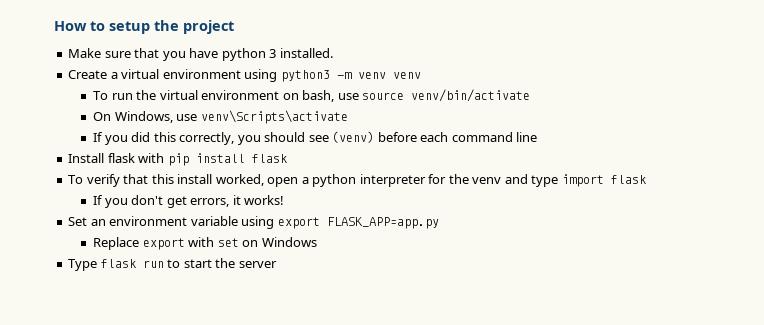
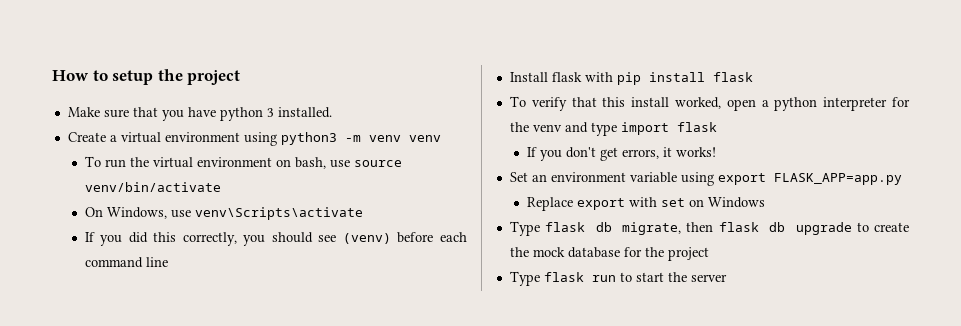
(317, 242) none -> [509,221,909,236] [509,247,709,261] // Type flask db migrate, then flask db upgrade to create the mock database for the project

